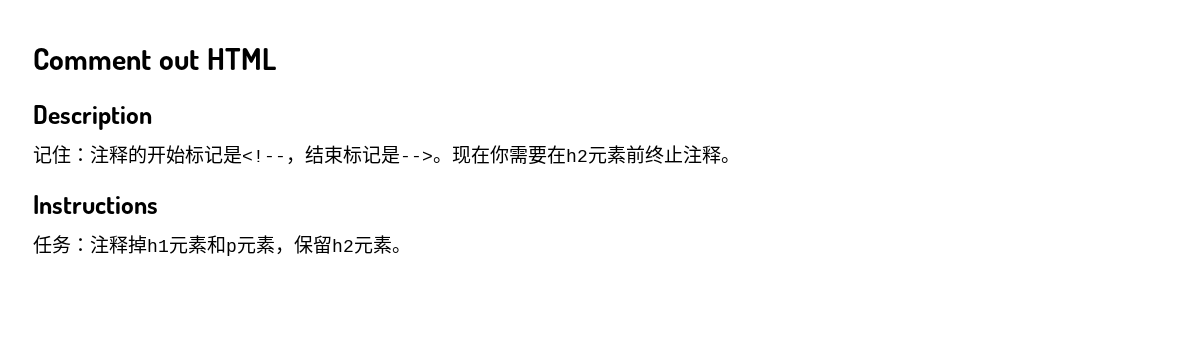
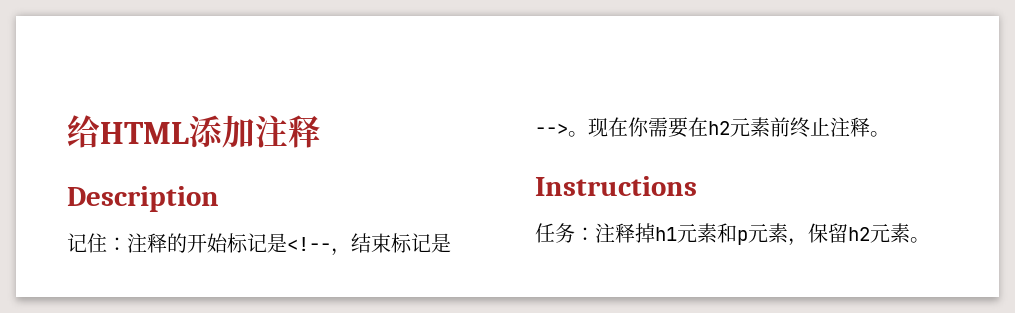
[33,48,199,70] Comment out -> [67,115,100,148] 给
(276, 59) none -> [189,115,321,148] 添加注释

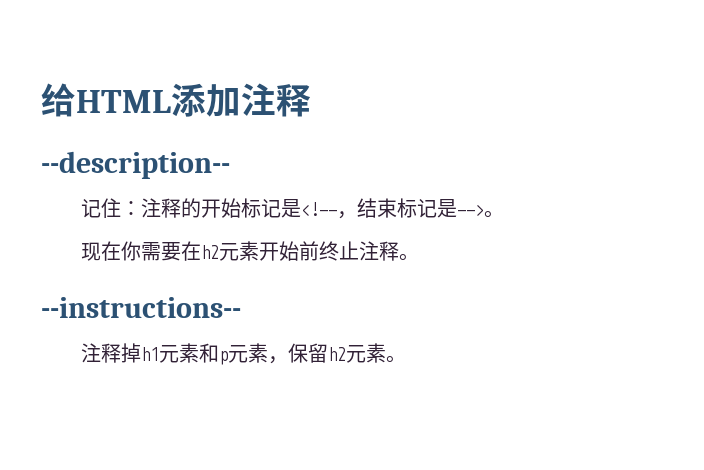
[67,186,219,212] Description -> [41,151,230,179] --description--
(588, 134) none -> (504, 214) //
(770, 127) none -> [258,241,299,261] 开始
[535,176,697,196] [535,223,595,243] Instructions // 任务： -> [41,297,241,318] --instructions-- //

